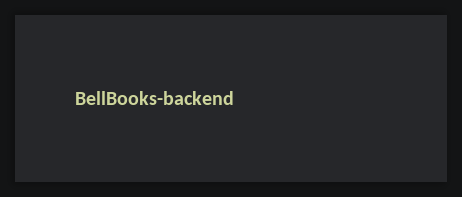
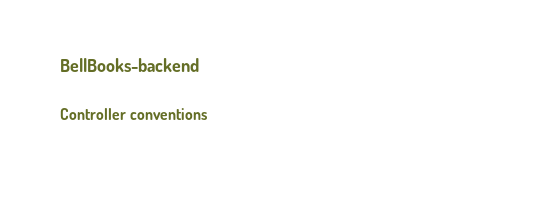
(234, 98) none -> [60,108,208,120] // Controller conventions

